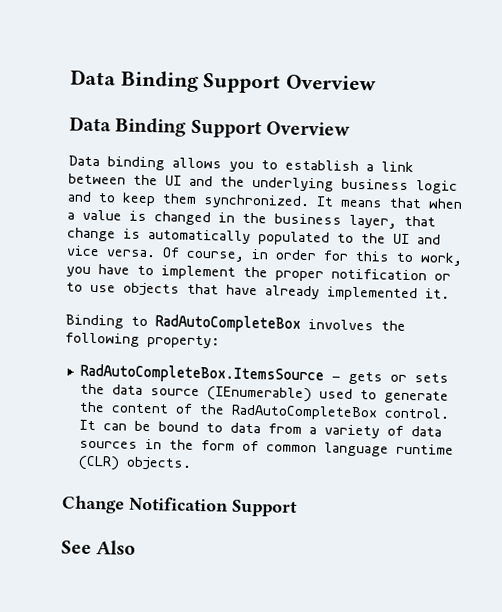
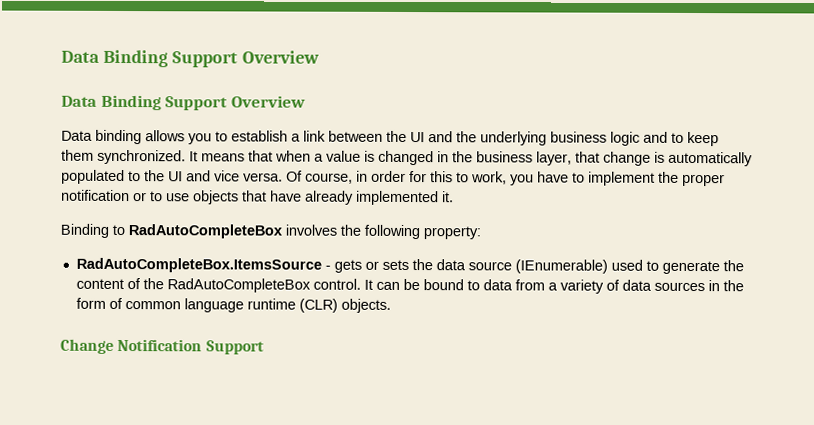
[61,540,137,555] // See Also -> (264, 347) none

